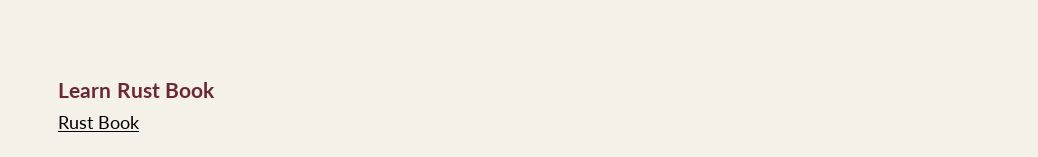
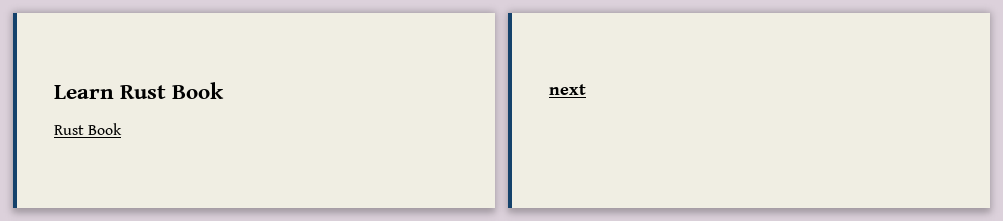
(140, 122) none -> [549,84,586,95] // next

